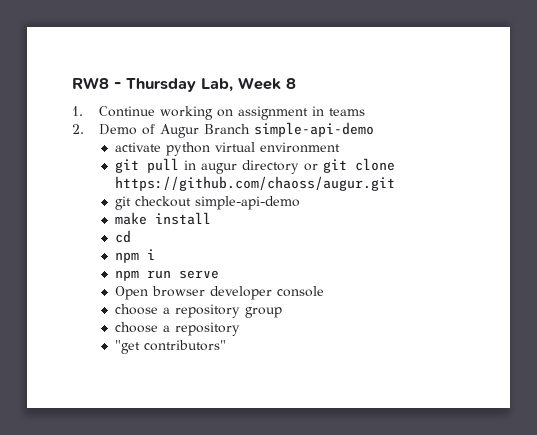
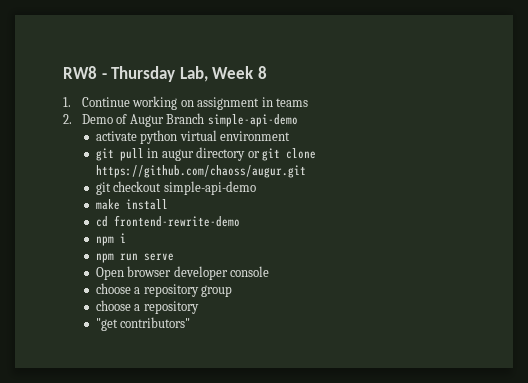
(131, 236) none -> [113,215,240,227] frontend-rewrite-demo

